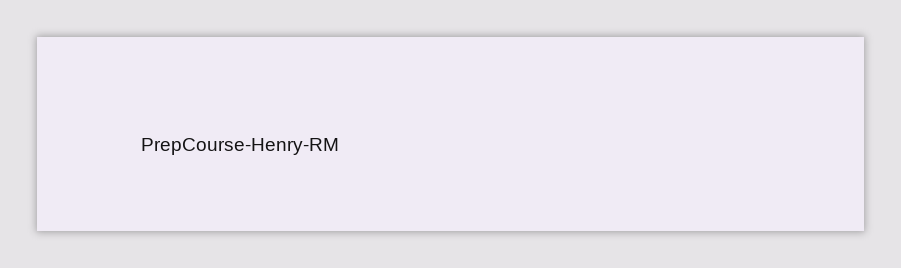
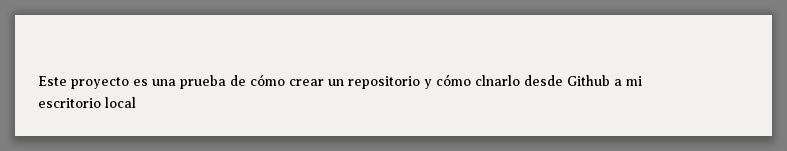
[141,138,339,155] PrepCourse-Henry-RM -> [38,74,642,89] [38,97,136,108] Este proyecto es una prueba de cómo crear un repositorio y cómo clnarlo desde Github a mi escritorio local

